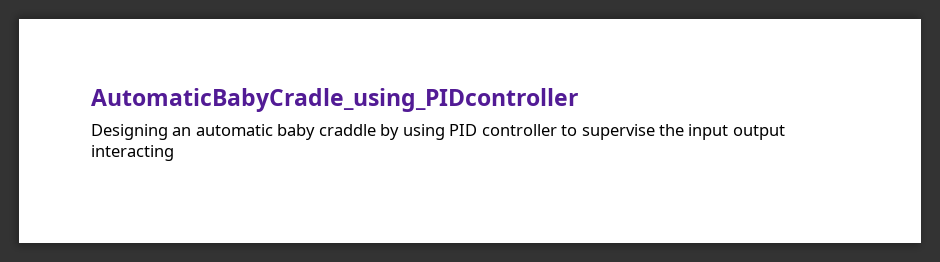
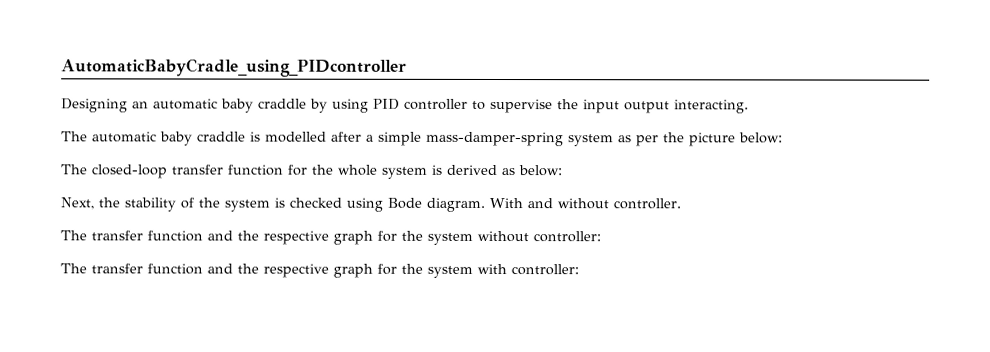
[91,145,174,161] interacting -> [674,99,749,114] [61,131,783,147] [61,164,563,179] [60,197,681,212] [60,230,601,245] [60,263,579,278] interacting. // The automatic baby craddle is modelled after a simple mass-damper-spring system as per the picture below: // The closed-loop transfer function for the whole system is derived as below: // Next, the stability of the system is checked using Bode diagram. With and without controller. // The transfer function and the respective graph for the system without controller: // The transfer function and the respective graph for the system with controller:

